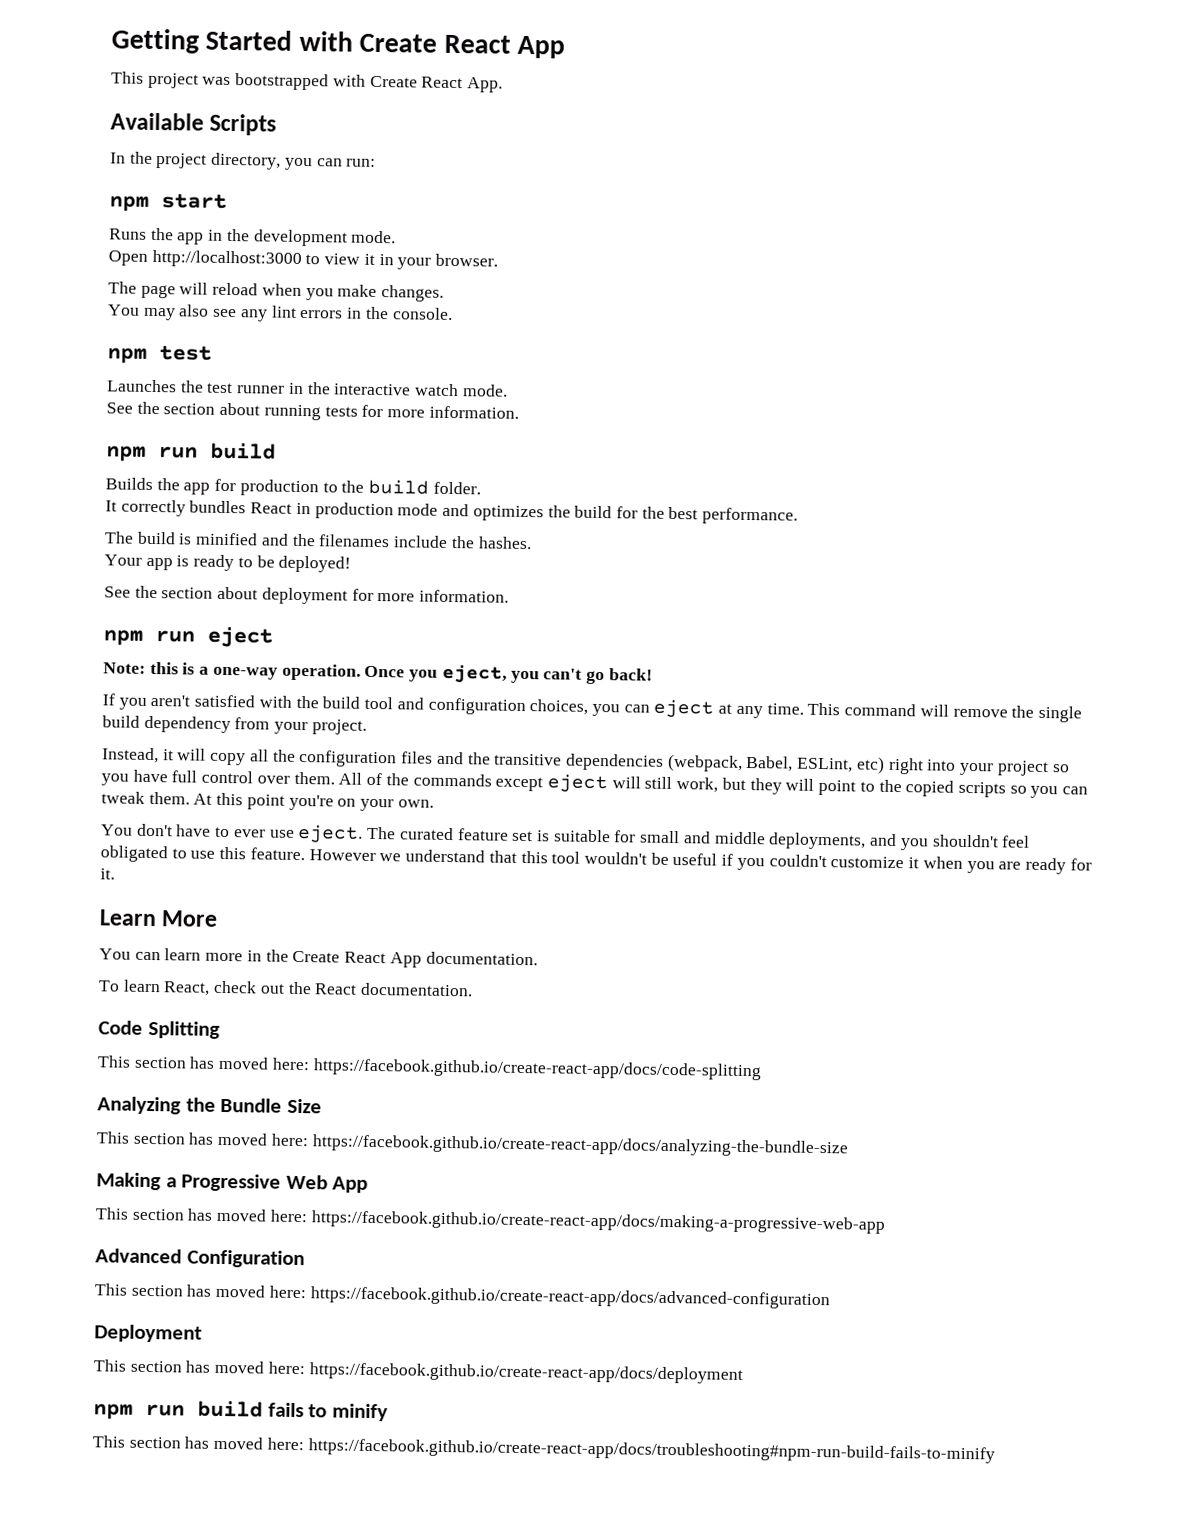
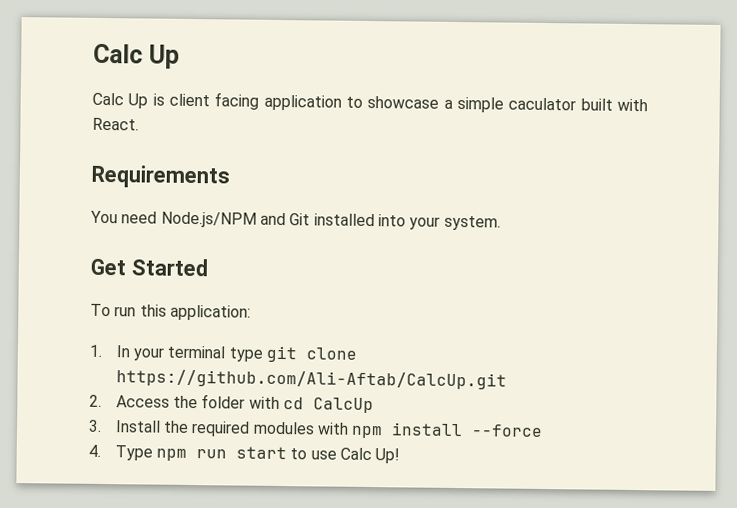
[111,28,566,59] [111,71,504,93] [110,112,278,136] [110,151,377,171] [109,193,227,212] [109,227,397,247] [108,249,499,270] [108,281,445,302] [108,304,453,322] [107,345,212,364] [107,379,508,397] [106,401,519,421] [106,442,276,462] [105,477,481,497] [105,499,799,525] [104,531,532,550] [104,554,352,573] [104,585,510,605] [103,626,273,648] [103,661,653,685] [102,693,1082,723] [102,715,367,735] [102,747,1070,777] [101,769,1089,799] [101,791,434,812] [101,823,1031,851] [100,845,1092,875] [100,868,115,880] [99,909,219,927] [99,948,538,968] [98,979,474,997] [98,1020,220,1039] [97,1055,762,1081] [97,1096,322,1115] [96,1131,848,1158] [96,1172,369,1193] [95,1207,885,1234] [95,1248,305,1269] [94,1283,830,1310] [94,1324,202,1343] [93,1359,743,1385] [93,1400,388,1422] [92,1435,995,1464] Getting Started with Create React App // This project was bootstrapped with Create React App. // Available Scripts // In the project directory, you can run: // npm start // Runs the app in the development mode. // Open http://localhost:3000 to view it in your browser. // The page will reload when you make changes. // You may also see any lint errors in the console. // npm test // Launches the test runner in the interactive watch mode. // See the section about running tests for more information. // npm run build // Builds the app for production to the build folder. // It correctly bundles React in production mode and optimizes the build for the best performance. // The build is minified and the filenames include the hashes. // Your app is ready to be deployed! // See the section about deployment for more information. // npm run eject // Note: this is a one-way operation. Once you eject, you can't go back! // If you aren't satisfied with the build tool and configuration choices, you can eject at any time. This command will remove the single build dependency from your project. // Instead, it will copy all the configuration files and the transitive dependencies (webpack, Babel, ESLint, etc) right into your project so you have full control over them. All of the commands except eject will still work, but they will point to the copied scripts so you can tweak them. At this point you're on your own. // You don't have to ever use eject. The curated feature set is suitable for small and middle deployments, and you shouldn't feel obligated to use this feature. However we understand that this tool wouldn't be useful if you couldn't customize it when you are ready for it. // Learn More // You can learn more in the Create React App documentation. // To learn React, check out the React documentation. // Code Splitting // This section has moved here: https://facebook.github.io/create-react-app/docs/code-splitting // Analyzing the Bundle Size // This section has moved here: https://facebook.github.io/create-react-app/docs/analyzing-the-bundle-size // Making a Progressive Web App // This section has moved here: https://facebook.github.io/create-react-app/docs/making-a-progressive-web-app // Advanced Configuration // This section has moved here: https://facebook.github.io/create-react-app/docs/advanced-configuration // Deployment // This section has moved here: https://facebook.github.io/create-react-app/docs/deployment // npm run build fails to minify // This section has moved here: https://facebook.github.io/create-react-app/docs/troubleshooting#npm-run-build-fails-to-minify -> [93,43,180,69] [92,92,648,113] [92,117,139,131] [91,164,230,189] [90,210,501,231] [90,258,208,277] [90,303,251,321] [89,344,357,363] [115,369,507,390] [89,394,374,414] [88,419,544,439] [88,444,401,464] Calc Up // Calc Up is client facing application to showcase a simple caculator built with React. // Requirements // You need Node.js/NPM and Git installed into your system. // Get Started // To run this application: // 1. In your terminal type git clone https://github.com/Ali-Aftab/CalcUp.git // 2. Access the folder with cd CalcUp // 3. Install the required modules with npm install --force // 4. Type npm run start to use Calc Up!

